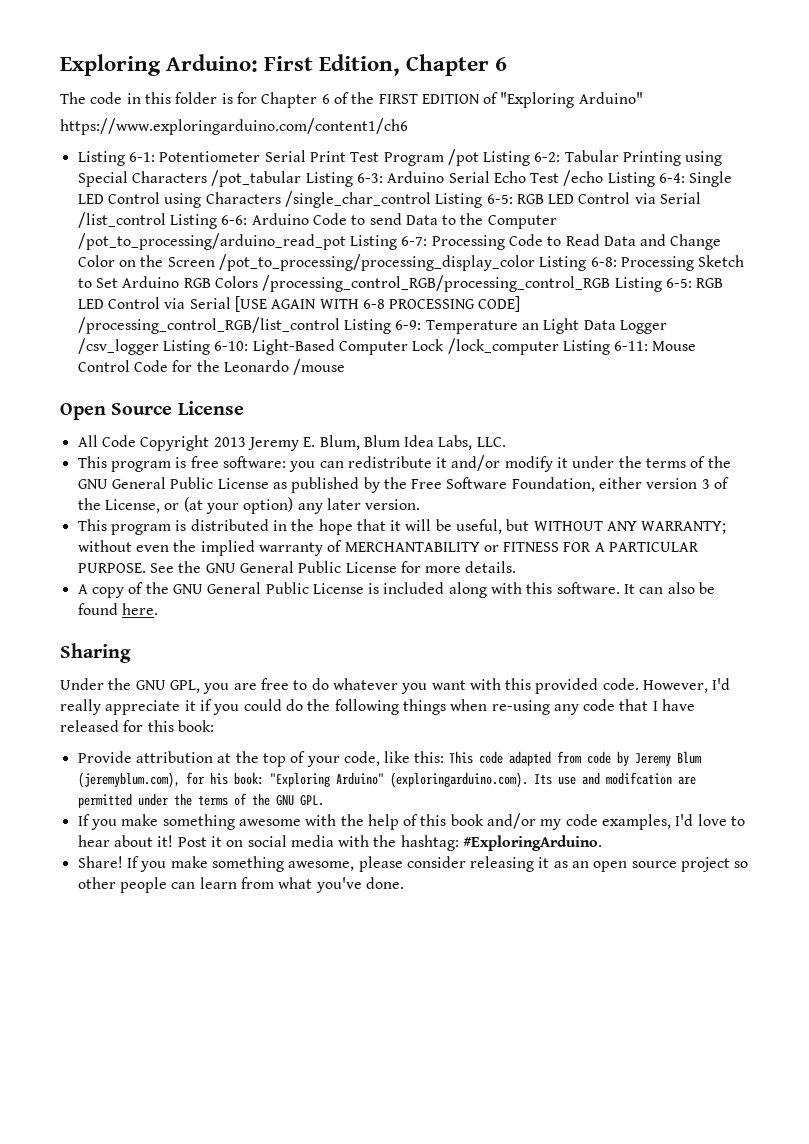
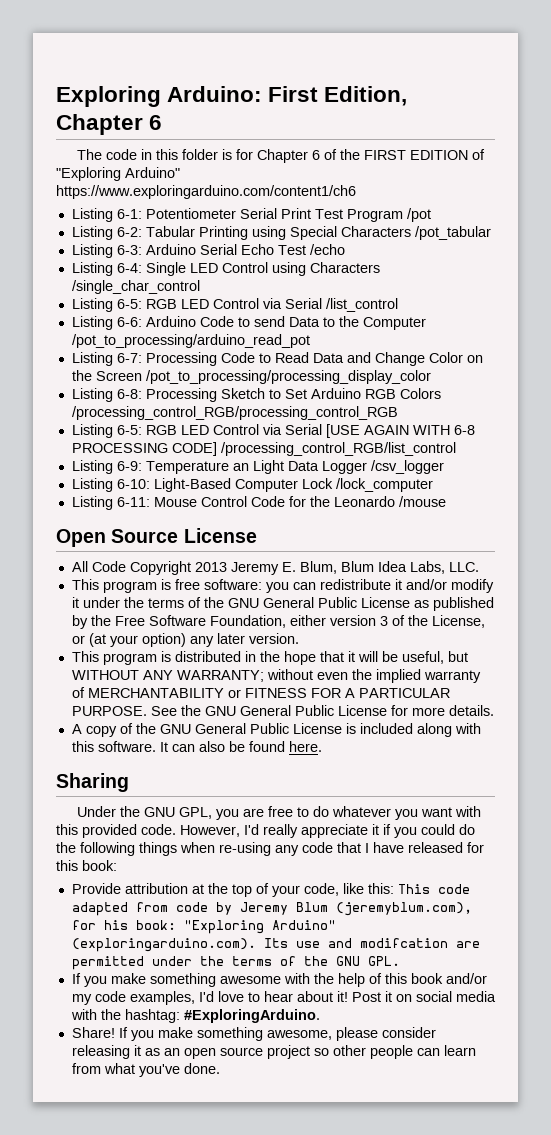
(479, 157) none -> (431, 215) //
(302, 178) none -> (491, 233) //
(604, 178) none -> (345, 249) //
(431, 199) none -> (200, 287) //
(166, 220) none -> (398, 305) //
(346, 241) none -> (310, 341) //
(535, 262) none -> (431, 377) //
(611, 283) none -> (398, 413) //
(340, 325) none -> (456, 449) //
(159, 346) none -> (444, 467) //
(559, 346) none -> (433, 485) //

